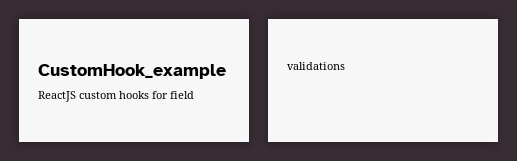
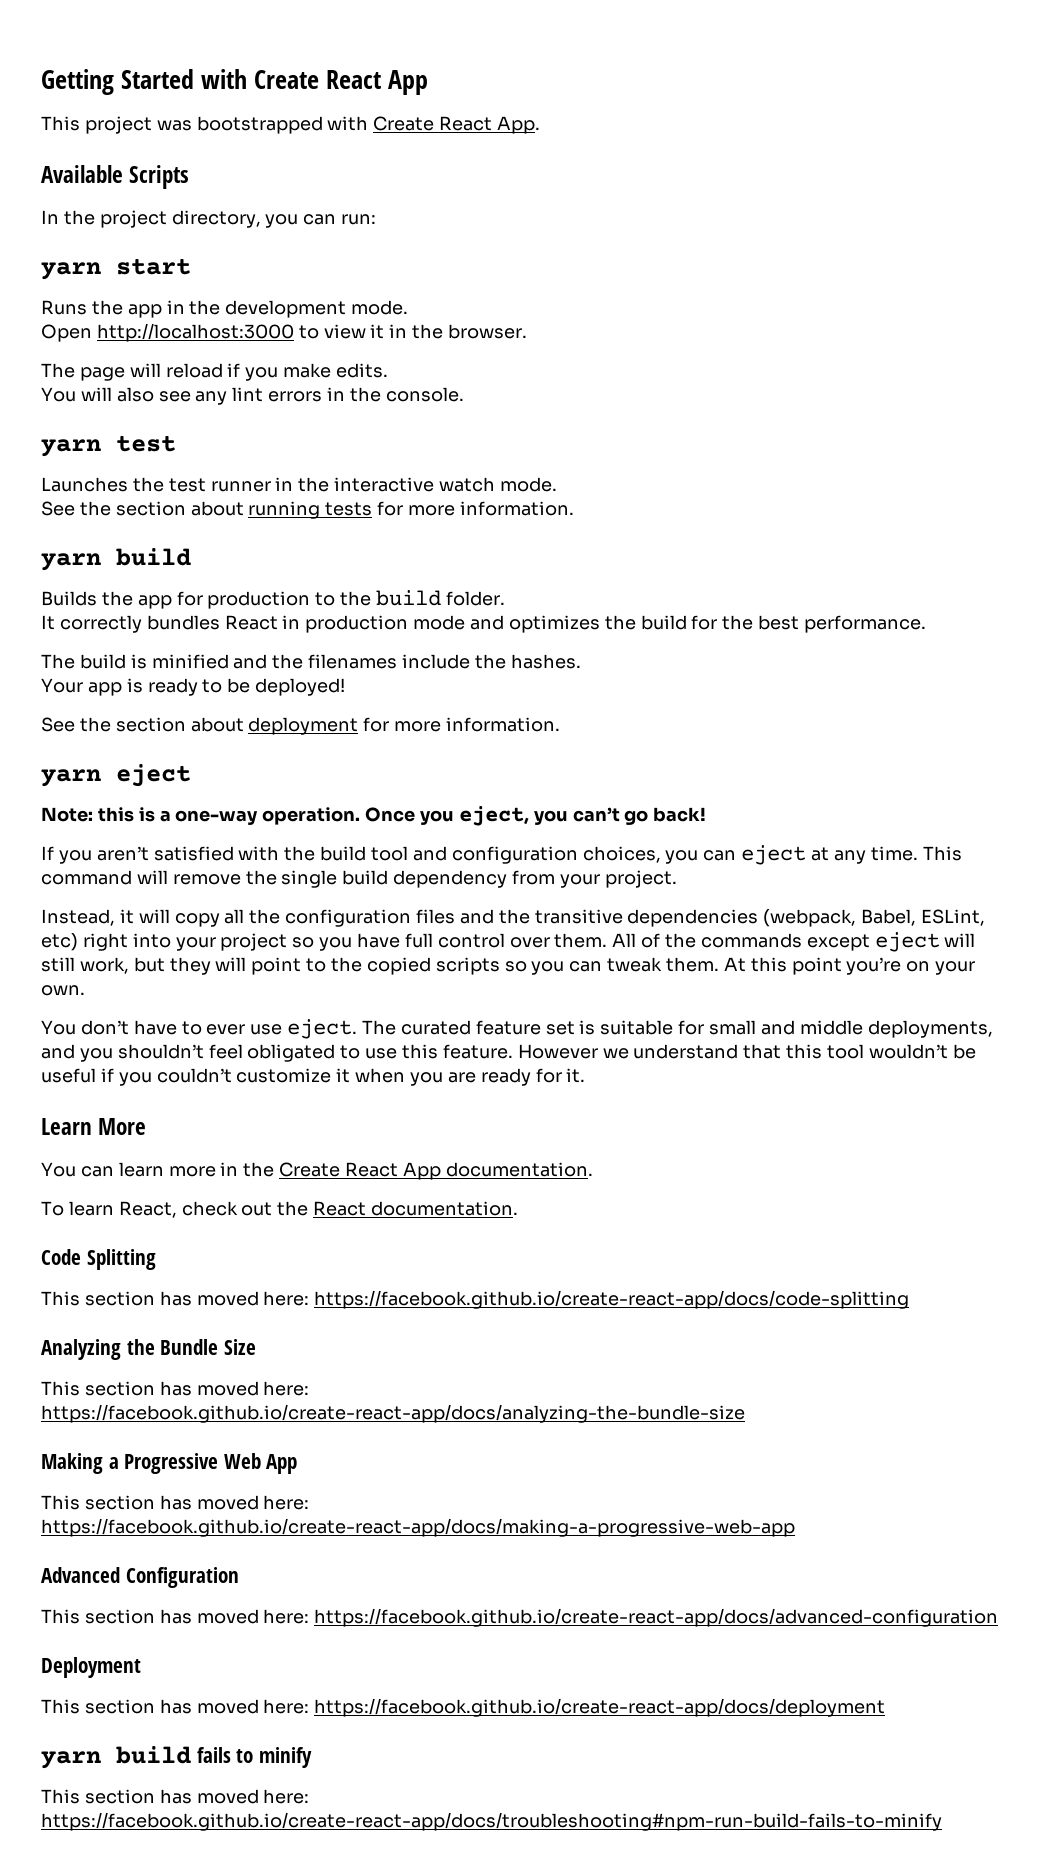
[38,64,226,79] [38,91,194,102] [287,62,345,70] CustomHook_example // ReactJS custom hooks for field validations -> [41,69,429,95] [41,116,541,134] [41,165,190,189] [41,210,377,228] [41,258,191,280] [41,300,409,318] [41,323,528,342] [41,363,389,381] [41,387,464,405] [41,435,176,457] [41,477,557,492] [41,501,574,519] [41,548,191,571] [41,590,505,609] [41,615,927,633] [41,654,581,669] [41,678,346,696] [41,717,561,735] [41,764,191,787] [41,806,707,826] [41,845,962,865] [41,870,677,888] [41,909,986,927] [41,932,976,952] [41,957,976,975] [41,985,85,996] [41,1019,993,1039] [41,1044,976,1062] [41,1068,586,1086] [41,1118,147,1135] [41,1162,593,1180] [41,1201,519,1218] [41,1249,156,1270] [41,1290,910,1309] [41,1339,256,1360] [41,1381,310,1396] [41,1404,745,1423] [41,1453,298,1474] [41,1495,310,1510] [41,1518,795,1537] [41,1567,239,1588] [41,1608,999,1627] [41,1657,141,1678] [41,1698,886,1717] [41,1746,312,1769] [41,1789,310,1804] [41,1812,942,1831] Getting Started with Create React App // This project was bootstrapped with Create React App. // Available Scripts // In the project directory, you can run: // yarn start // Runs the app in the development mode. // Open http://localhost:3000 to view it in the browser. // The page will reload if you make edits. // You will also see any lint errors in the console. // yarn test // Launches the test runner in the interactive watch mode. // See the section about running tests for more information. // yarn build // Builds the app for production to the build folder. // It correctly bundles React in production mode and optimizes the build for the best performance. // The build is minified and the filenames include the hashes. // Your app is ready to be deployed! // See the section about deployment for more information. // yarn eject // Note: this is a one-way operation. Once you eject, you can’t go back! // If you aren’t satisfied with the build tool and configuration choices, you can eject at any time. This command will remove the single build dependency from your project. // Instead, it will copy all the configuration files and the transitive dependencies (webpack, Babel, ESLint, etc) right into your project so you have full control over them. All of the commands except eject will still work, but they will point to the copied scripts so you can tweak them. At this point you’re on your own. // You don’t have to ever use eject. The curated feature set is suitable for small and middle deployments, and you shouldn’t feel obligated to use this feature. However we understand that this tool wouldn’t be useful if you couldn’t customize it when you are ready for it. // Learn More // You can learn more in the Create React App documentation. // To learn React, check out the React documentation. // Code Splitting // This section has moved here: https://facebook.github.io/create-react-app/docs/code-splitting // Analyzing the Bundle Size // This section has moved here: https://facebook.github.io/create-react-app/docs/analyzing-the-bundle-size // Making a Progressive Web App // This section has moved here: https://facebook.github.io/create-react-app/docs/making-a-progressive-web-app // Advanced Configuration // This section has moved here: https://facebook.github.io/create-react-app/docs/advanced-configuration // Deployment // This section has moved here: https://facebook.github.io/create-react-app/docs/deployment // yarn build fails to minify // This section has moved here: https://facebook.github.io/create-react-app/docs/troubleshooting#npm-run-build-fails-to-minify

